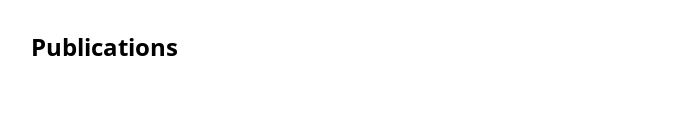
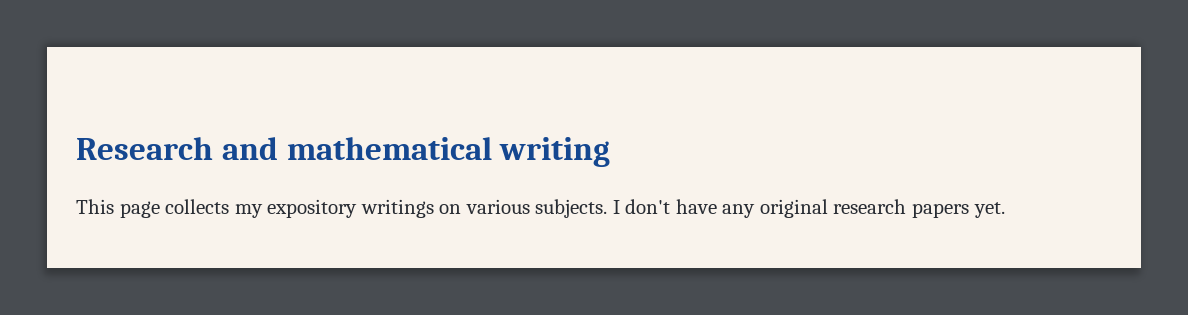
[31,38,178,56] Publications -> [76,137,611,167] [76,199,1005,218] Research and mathematical writing // This page collects my expository writings on various subjects. I don't have any original research papers yet.

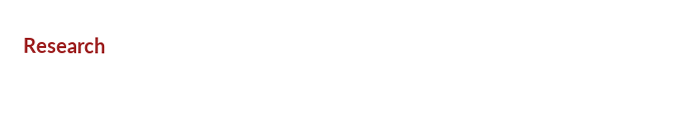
[221,137,611,167] [76,199,1005,218] and mathematical writing // This page collects my expository writings on various subjects. I don't have any original research papers yet. -> (106, 45) none

